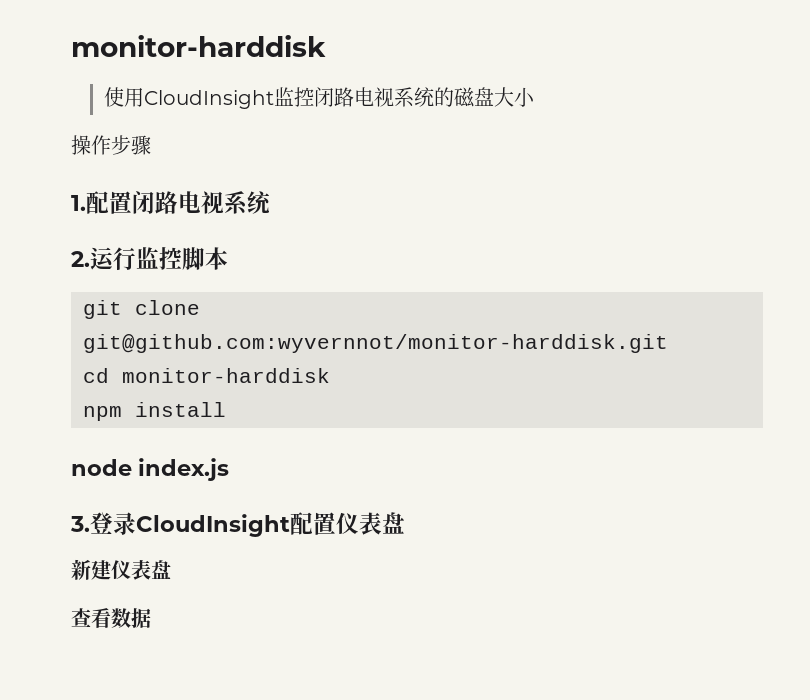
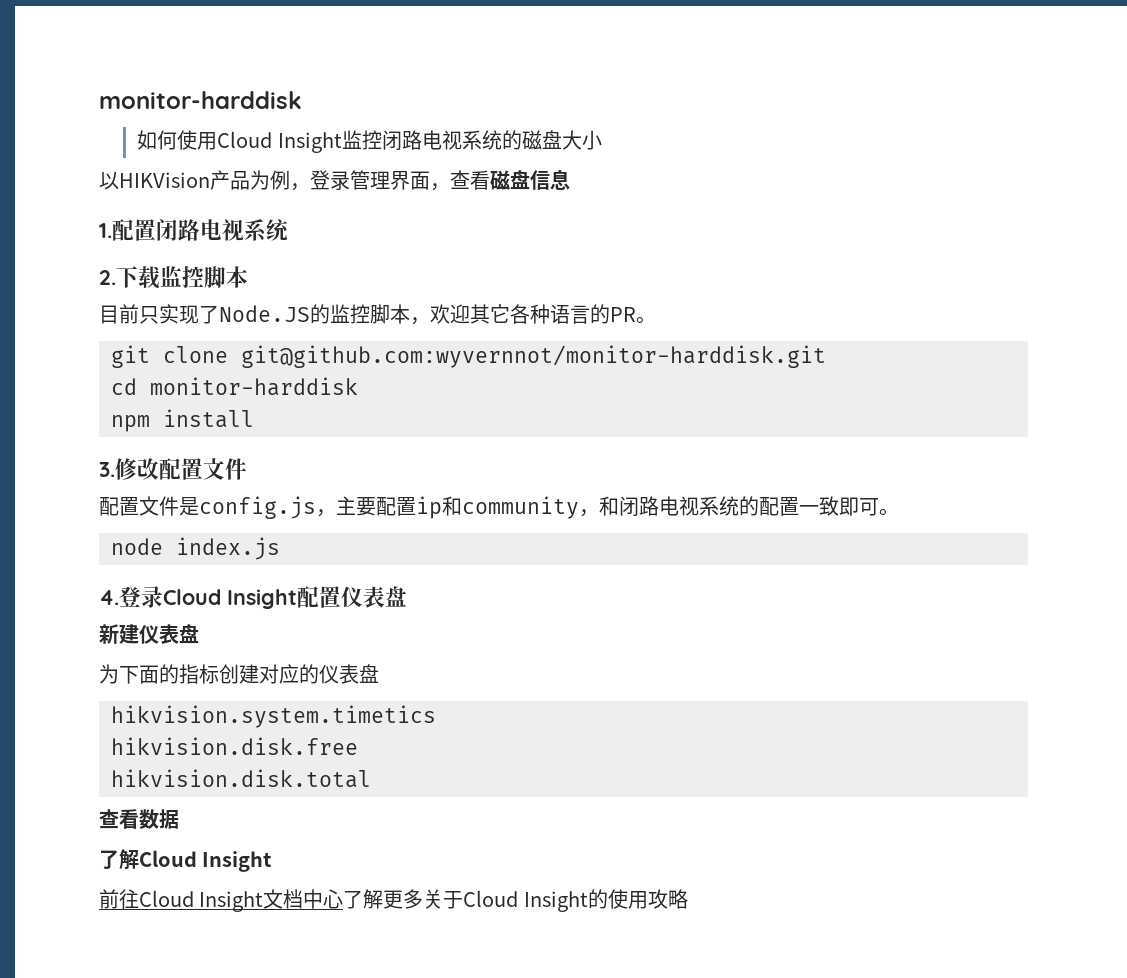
[71,35,326,57] [103,87,274,109] monitor-harddisk // 使用CloudInsight -> [99,91,302,109] [137,130,342,153] monitor-harddisk // 如何使用Cloud Insight
[71,135,151,155] 操作步骤 -> [99,169,570,191] 以HIKVision产品为例，登录管理界面，查看磁盘信息
[90,247,228,271] 运行监控脚本 -> [116,266,248,289] [99,304,656,325] 下载监控脚本 // 目前只实现了Node.JS的监控脚本，欢迎其它各种语言的PR。
[71,458,230,481] [70,512,290,537] node index.js // 3.登录CloudInsight -> [99,458,247,480] [99,496,899,519] [111,537,280,560] [99,586,297,609] 3.修改配置文件 // 配置文件是config.js，主要配置ip和community，和闭路电视系统的配置一致即可。 // node index.js // 4.登录Cloud Insight
[71,608,151,628] 查看数据 -> [99,664,379,684] [111,705,436,728] [111,737,358,755] [111,769,371,788] [99,809,179,829] [99,849,273,872] [99,889,688,912] 为下面的指标创建对应的仪表盘 // hikvision.system.timetics // hikvision.disk.free // hikvision.disk.total // 查看数据 // 了解Cloud Insight // 前往Cloud Insight文档中心了解更多关于Cloud Insight的使用攻略

